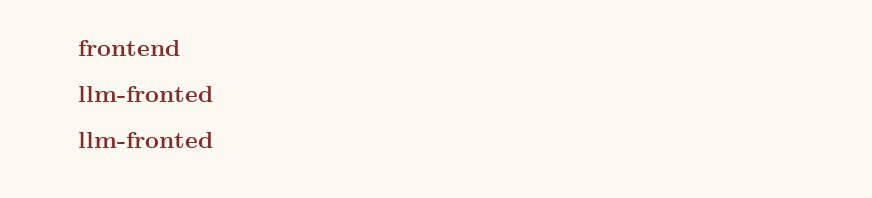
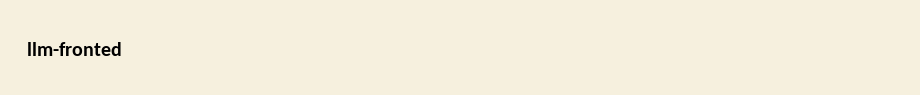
[78,40,180,56] [78,86,213,102] [78,132,213,148] frontend // llm-fronted // llm-fronted -> [27,42,122,56] llm-fronted

